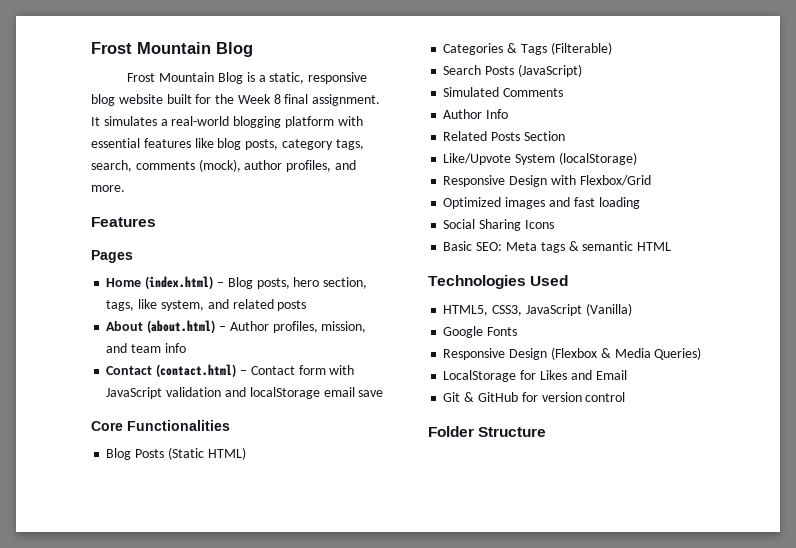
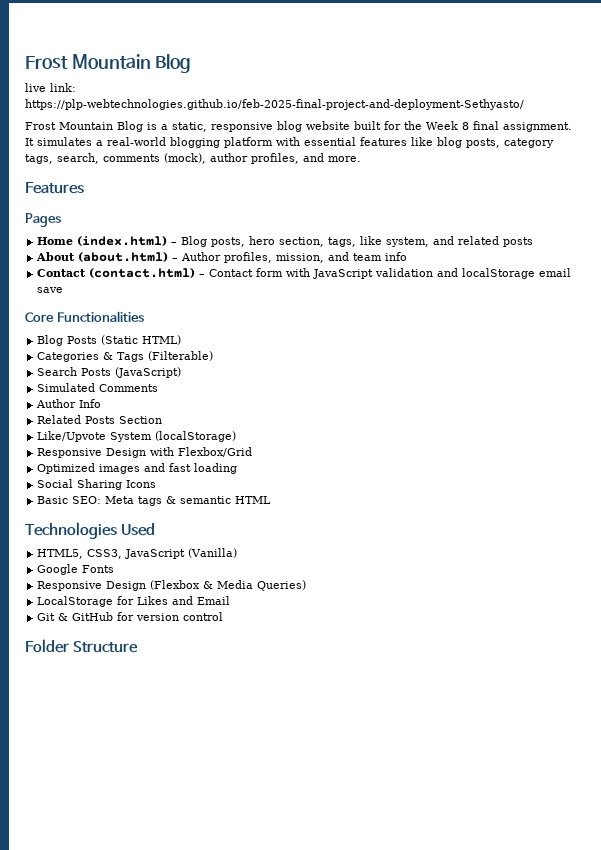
[91,42,253,57] Frost Mountain Blog -> [25,54,192,73] [25,83,76,92] [25,99,524,110] Frost Mountain Blog // live link: https://plp-webtechnologies.github.io/feb-2025-final-project-and-deployment-Sethyasto/

